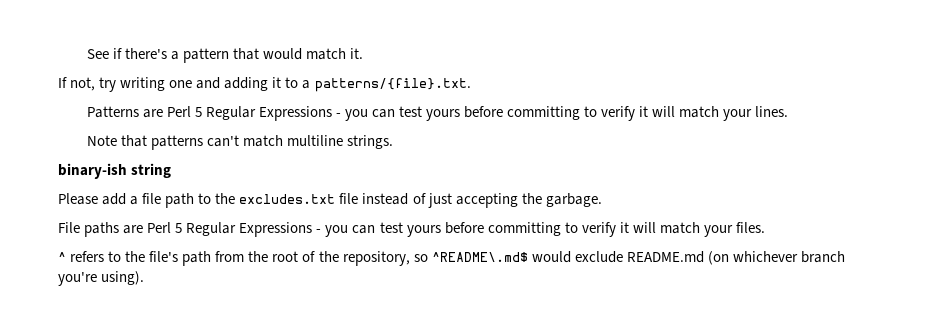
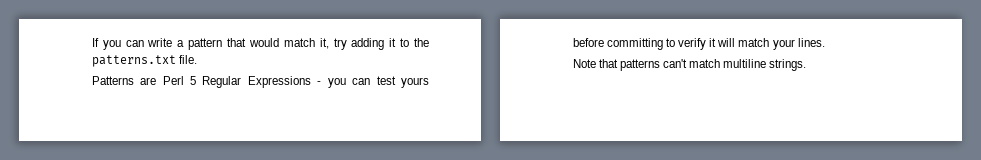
[86,48,167,59] See if there's -> [91,38,173,50] If you can write
[349,48,363,59] [58,77,471,92] it. // If not, try writing one and adding it to a patterns/{file}.txt. -> [319,38,429,50] [91,55,197,67] it, try adding it to the patterns.txt file.
[58,163,172,179] [58,193,602,208] [58,222,765,237] [58,251,845,266] [58,271,145,286] // binary-ish string // Please add a file path to the excludes.txt file instead of just accepting the garbage. // File paths are Perl 5 Regular Expressions - you can test yours before committing to verify it will match your files. // ^ refers to the file's path from the root of the repository, so ^README\.md$ would exclude README.md (on whichever branch you're using). -> (807, 65) none

